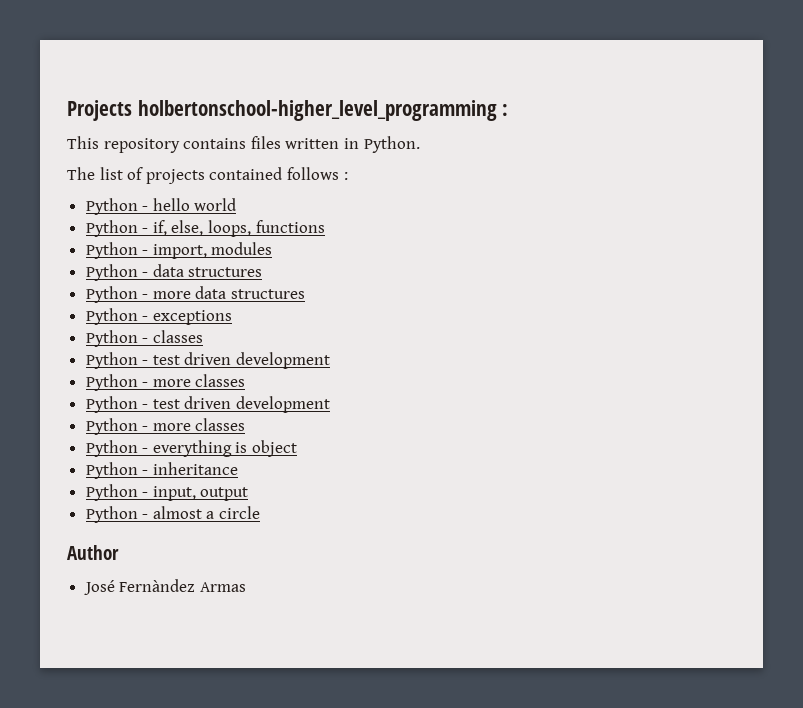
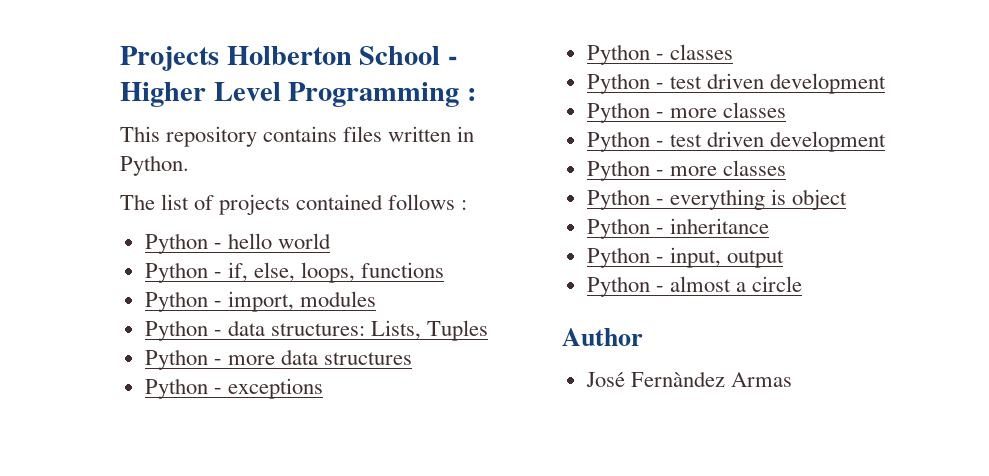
[137,100,497,121] holbertonschool-higher_level_programming -> [226,46,458,65] [120,82,460,107] Holberton School - Higher Level Programming
[188,267,263,277] structures -> [270,320,489,341] structures: Lists, Tuples

